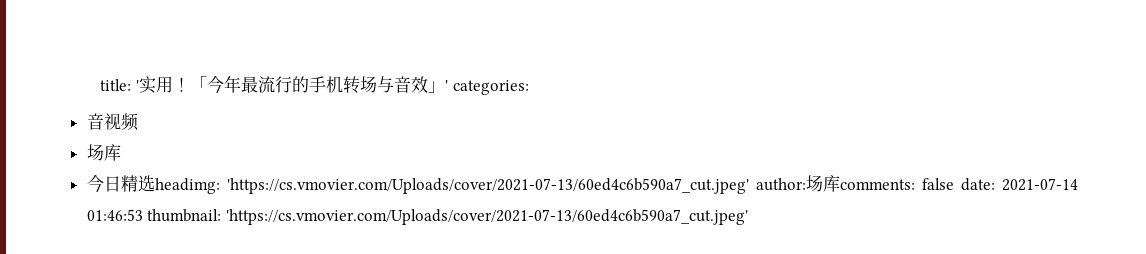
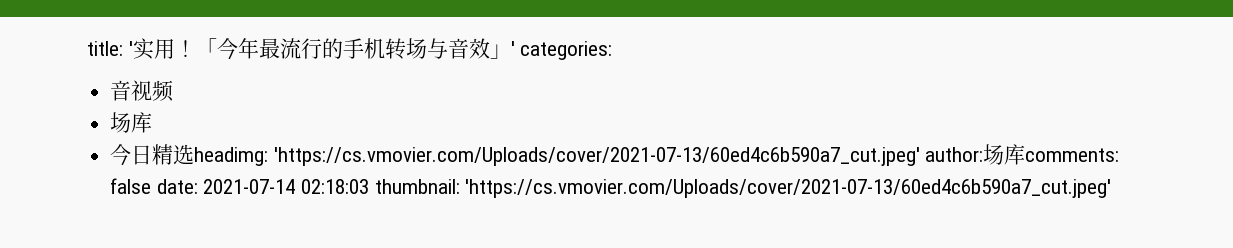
[86,209,143,221] 01:46:53 -> [301,179,370,194] 02:18:03

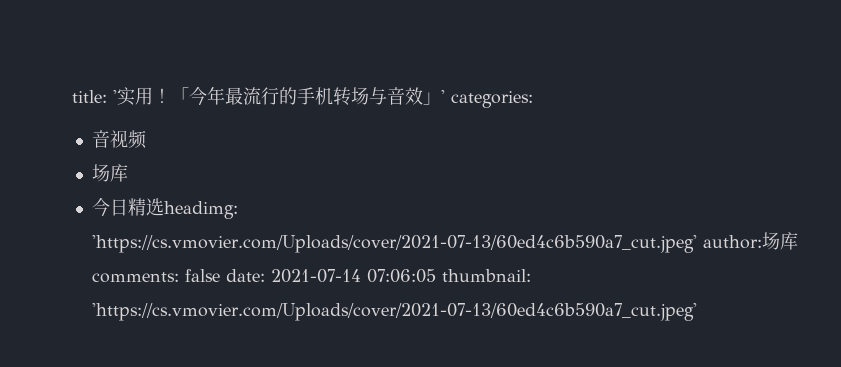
[301,179,370,194] 02:18:03 -> [366,269,436,283] 07:06:05

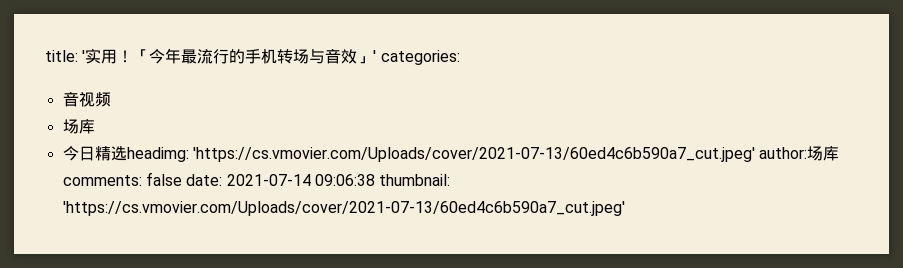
[366,269,436,283] 07:06:05 -> [314,174,375,186] 09:06:38

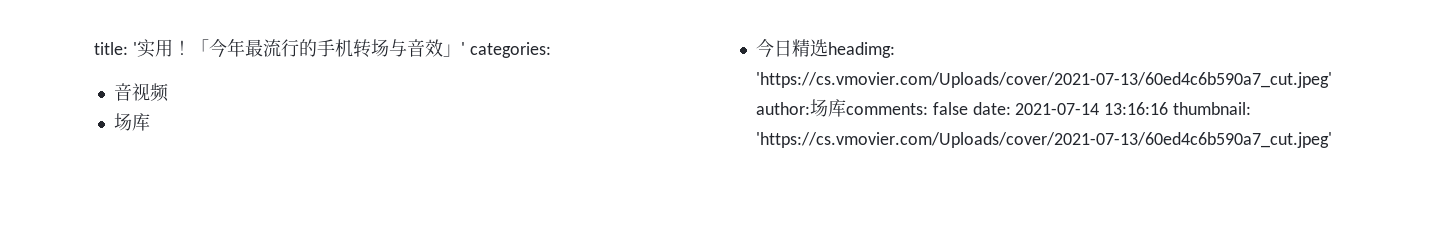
[314,174,375,186] 09:06:38 -> [1104,102,1169,115] 13:16:16

